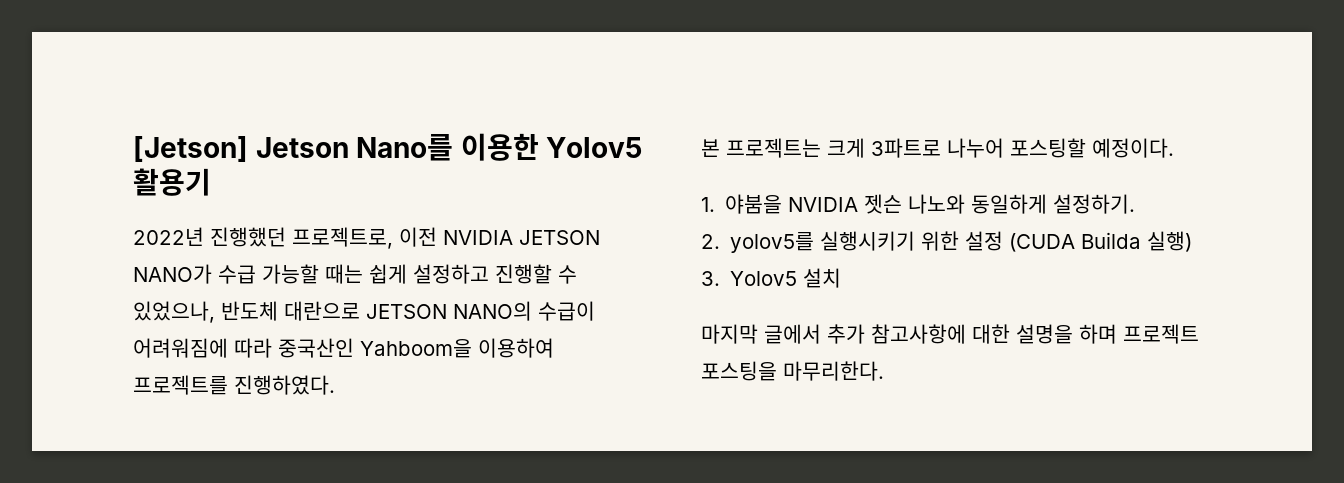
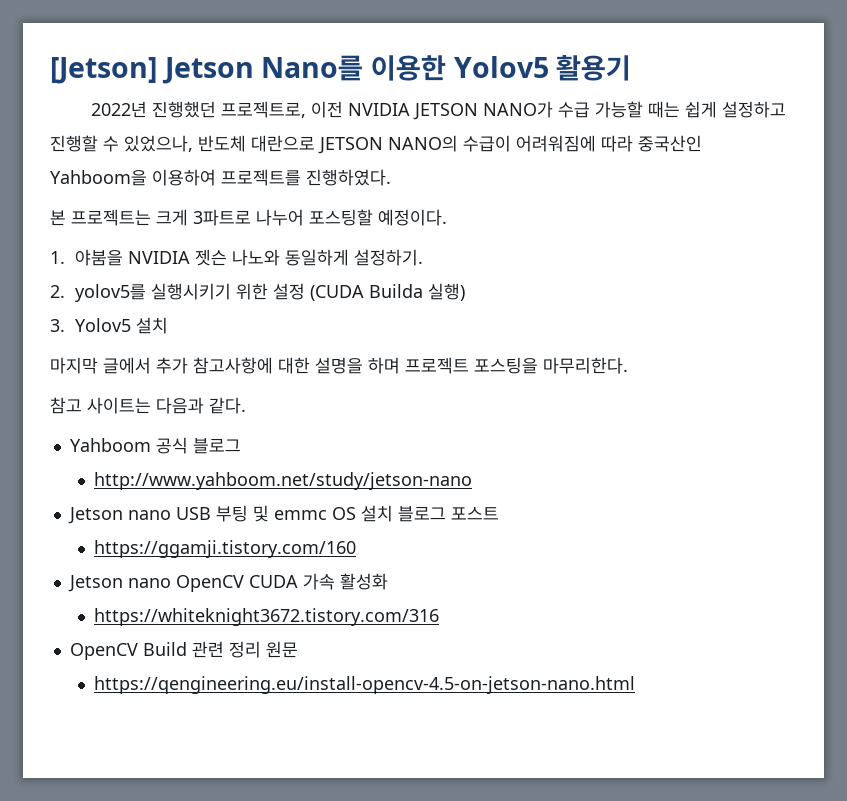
(884, 371) none -> [50,397,246,414] [69,437,241,454] [94,472,473,490] [67,505,499,524] [94,540,357,558] [67,573,388,592] [94,608,440,626] [69,641,298,660] [94,676,636,694] // 참고 사이트는 다음과 같다. // Yahboom 공식 블로그 // http://www.yahboom.net/study/jetson-nano // Jetson nano USB 부팅 및 emmc OS 설치 블로그 포스트 // https://ggamji.tistory.com/160 // Jetson nano OpenCV CUDA 가속 활성화 // https://whiteknight3672.tistory.com/316 // OpenCV Build 관련 정리 원문 // https://qengineering.eu/install-opencv-4.5-on-jetson-nano.html

